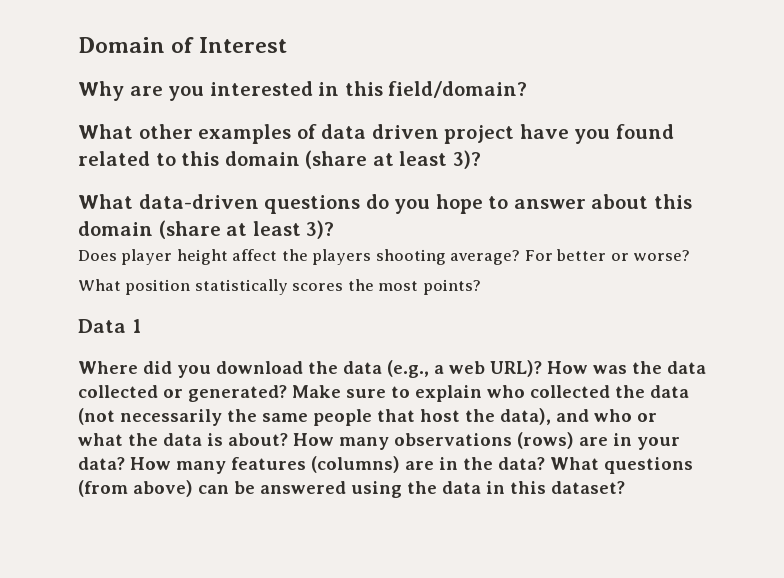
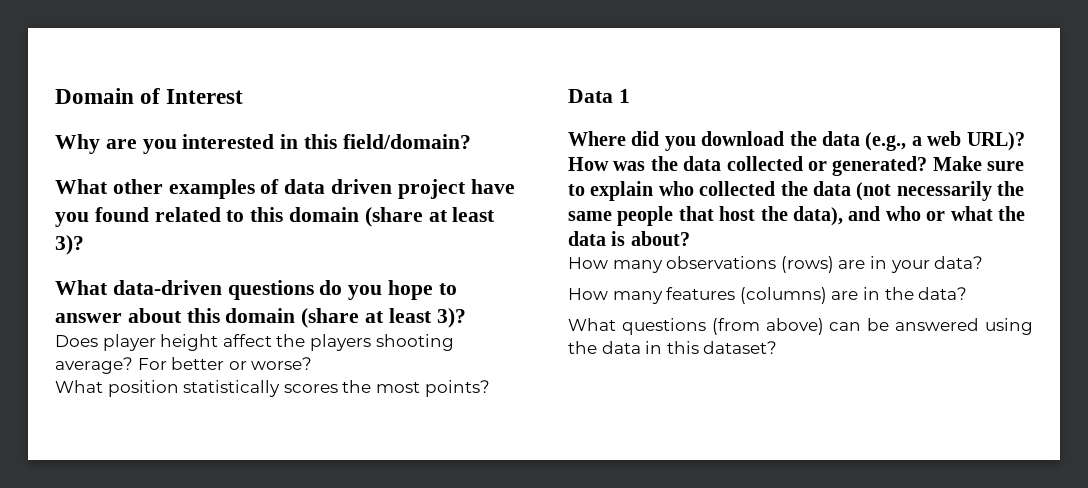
(288, 439) none -> (690, 238) //
(125, 463) none -> (984, 262) //
(545, 463) none -> (968, 293) //

